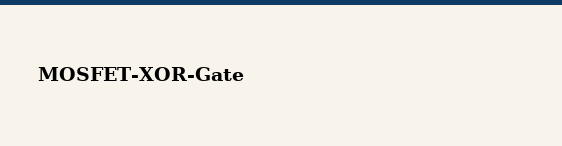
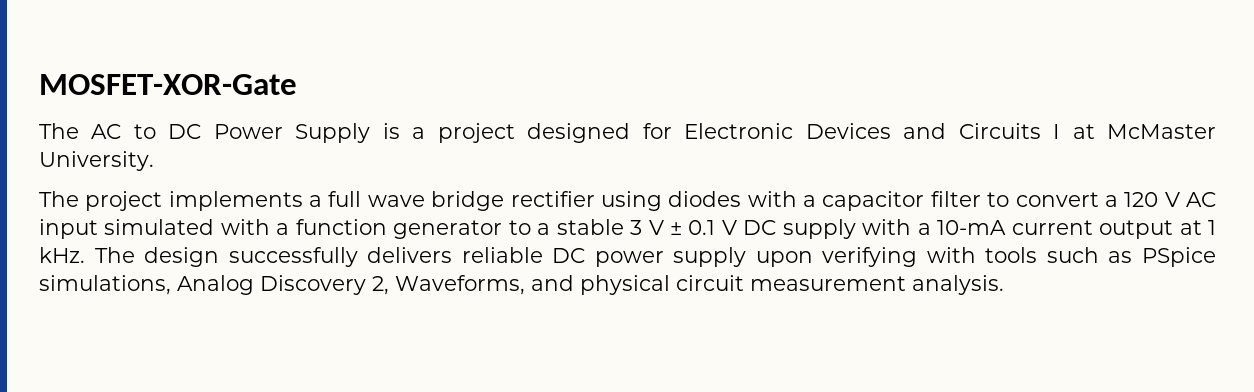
(244, 74) none -> [39,123,1217,143] [39,151,154,171] [39,191,1216,211] [39,219,1217,239] [39,247,1216,267] [39,275,1004,295] // The AC to DC Power Supply is a project designed for Electronic Devices and Circuits I at McMaster University. // The project implements a full wave bridge rectifier using diodes with a capacitor filter to convert a 120 V AC input simulated with a function generator to a stable 3 V ± 0.1 V DC supply with a 10-mA current output at 1 kHz. The design successfully delivers reliable DC power supply upon verifying with tools such as PSpice simulations, Analog Discovery 2, Waveforms, and physical circuit measurement analysis.

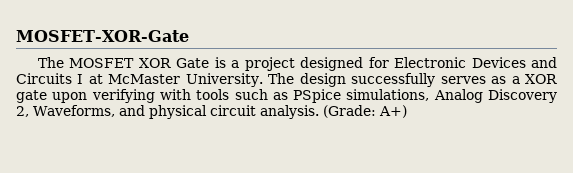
[91,123,371,143] AC to DC Power Supply -> [69,58,210,68] MOSFET XOR Gate
[39,191,1216,211] [39,219,1217,239] [39,247,747,267] // The project implements a full wave bridge rectifier using diodes with a capacitor filter to convert a 120 V AC input simulated with a function generator to a stable 3 V ± 0.1 V DC supply with a 10-mA current output at 1 kHz. The design successfully delivers reliable DC power supply -> [268,73,558,87] [16,90,47,103] The design successfully serves as a XOR gate
[750,275,1004,295] measurement analysis. -> [259,105,407,119] analysis. (Grade: A+)

